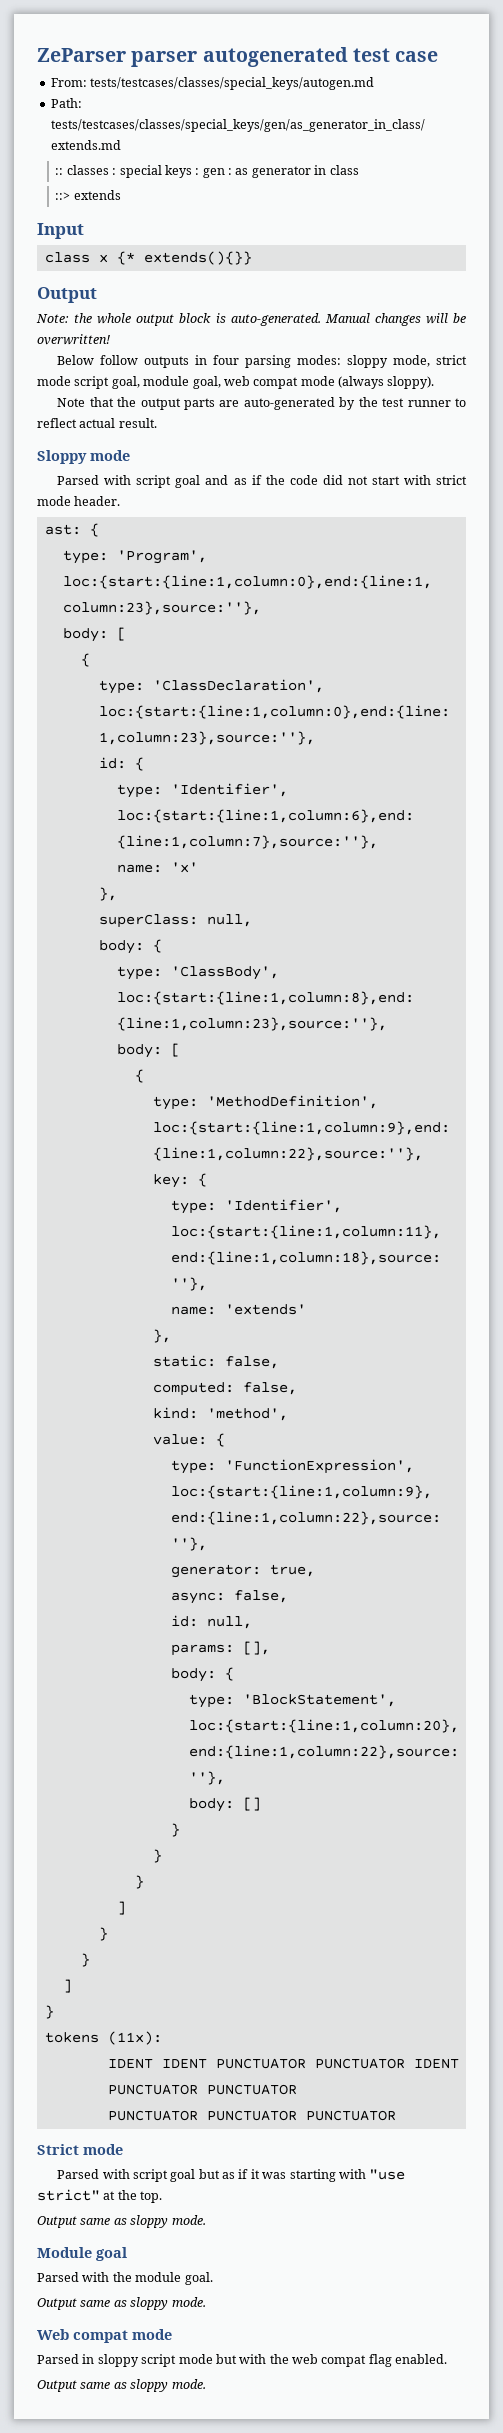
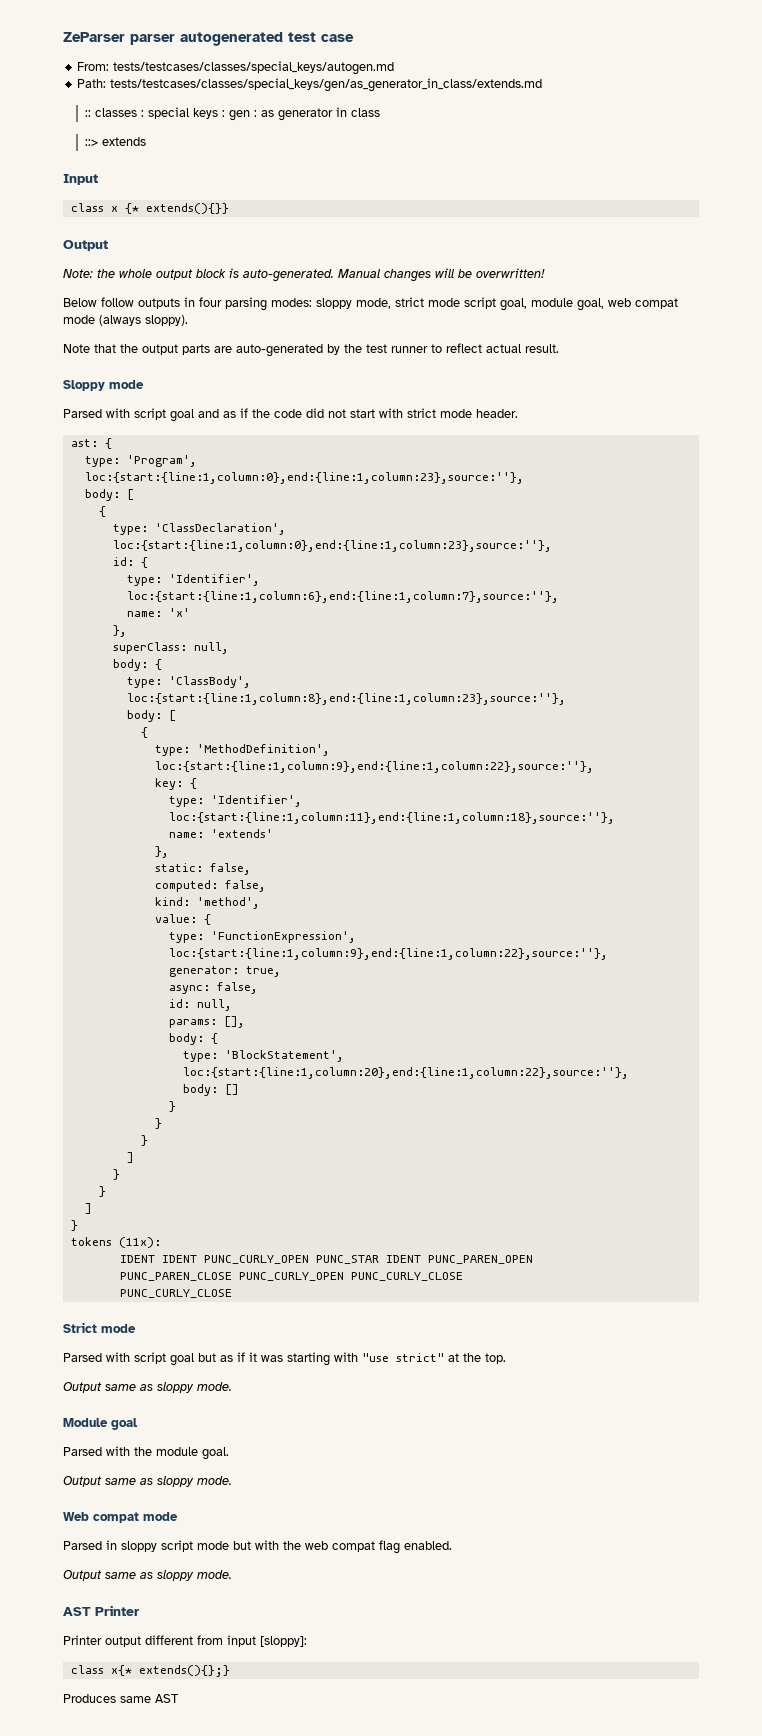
[215,2058,459,2069] [107,2084,297,2095] [107,2110,396,2121] PUNCTUATOR PUNCTUATOR IDENT PUNCTUATOR PUNCTUATOR // PUNCTUATOR PUNCTUATOR PUNCTUATOR -> [203,1255,533,1264] [119,1272,463,1281] [119,1289,232,1298] PUNC_CURLY_OPEN PUNC_STAR IDENT PUNC_PAREN_OPEN // PUNC_PAREN_CLOSE PUNC_CURLY_OPEN PUNC_CURLY_CLOSE // PUNC_CURLY_CLOSE
(206, 2384) none -> [63,1605,139,1616] [63,1635,307,1647] [70,1665,230,1677] [63,1694,179,1703] // AST Printer // Printer output different from input [sloppy]: // class x{* extends(){};} // Produces same AST

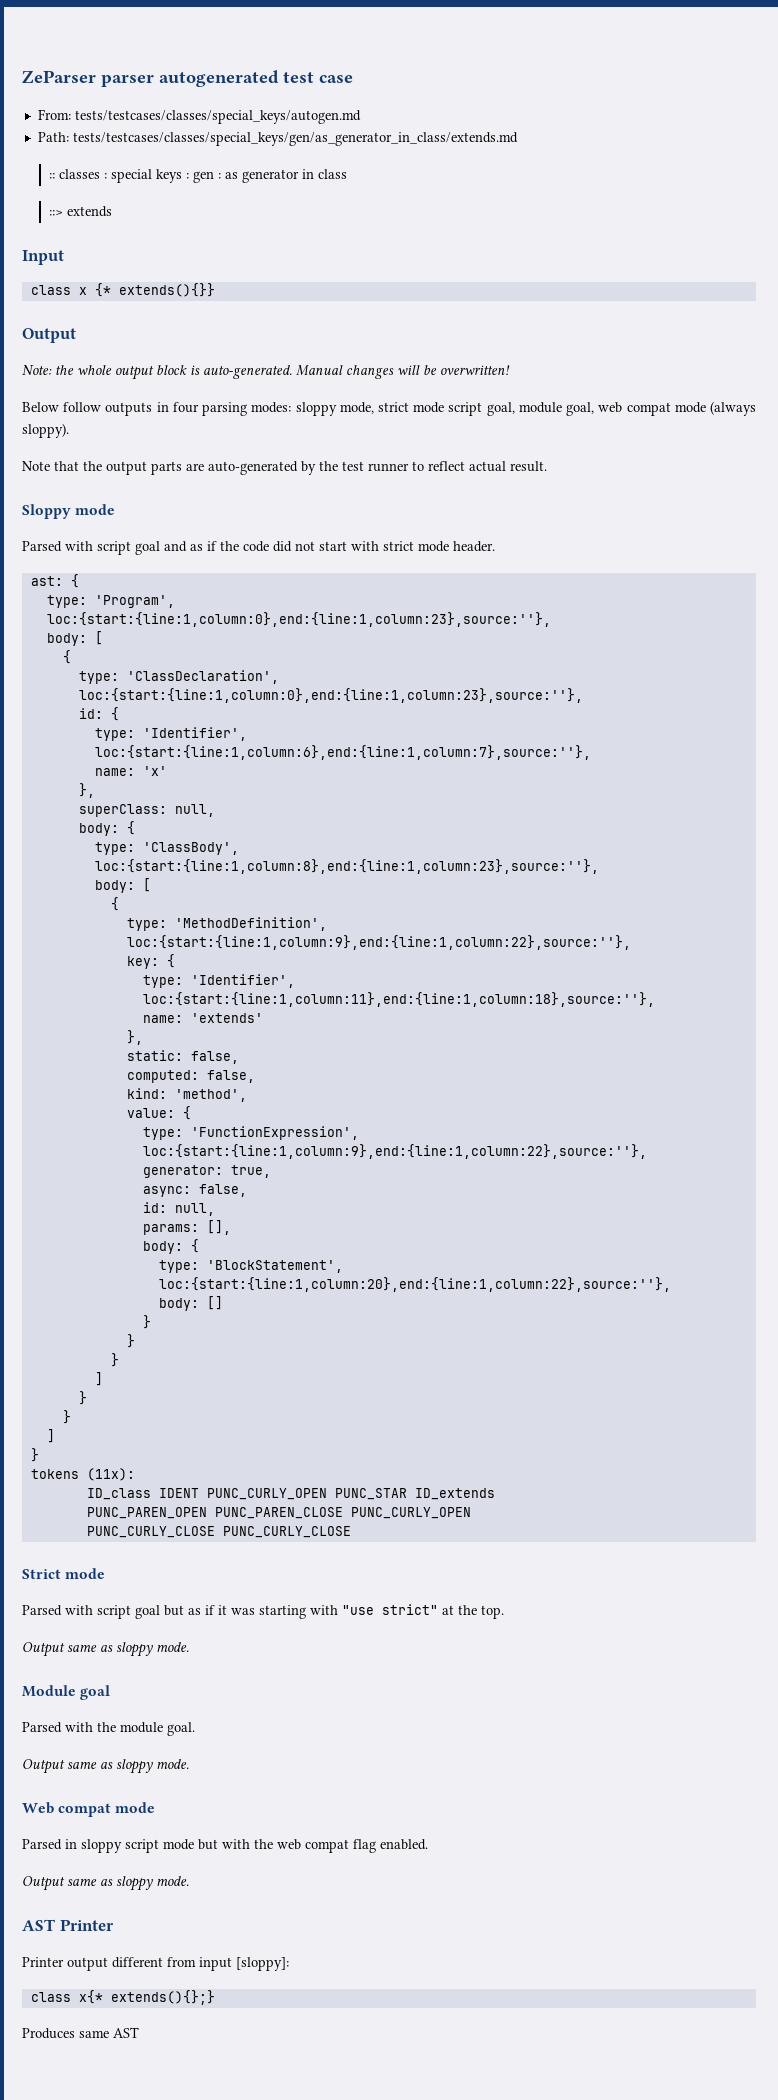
[119,1255,155,1263] IDENT -> [86,1488,151,1500] ID_class
[385,1255,421,1263] IDENT -> [414,1488,495,1500] ID_extends //
(533, 1259) // -> (207, 1513) none
[350,1272,463,1281] PUNC_CURLY_CLOSE // -> [86,1526,215,1538] // PUNC_CURLY_CLOSE

